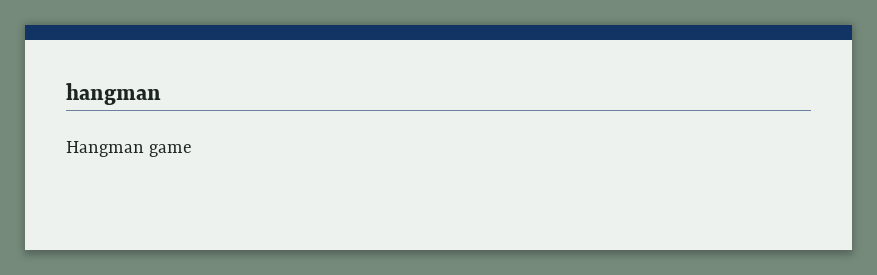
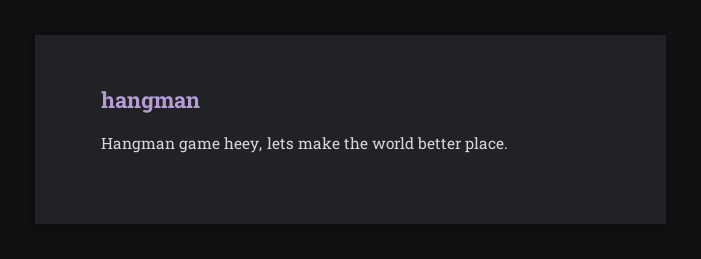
(193, 150) none -> [224,137,509,153] heey, lets make the world better place.

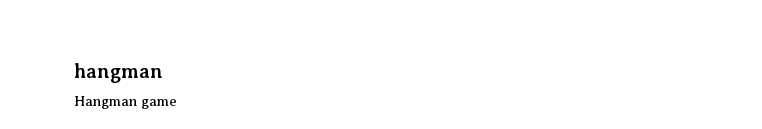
[224,137,509,153] heey, lets make the world better place. -> (177, 104) none

